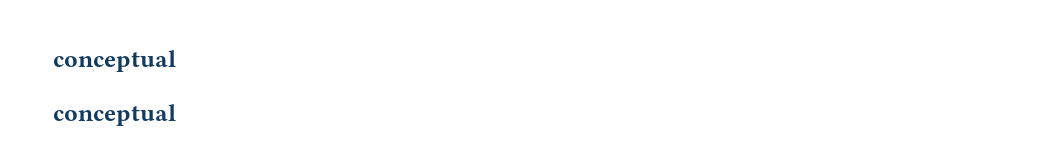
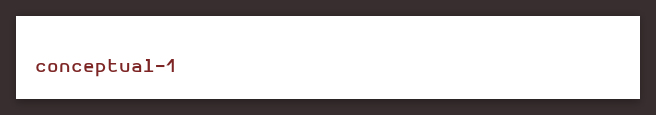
[53,50,176,72] [53,104,176,126] conceptual // conceptual -> [35,59,177,77] conceptual-1

